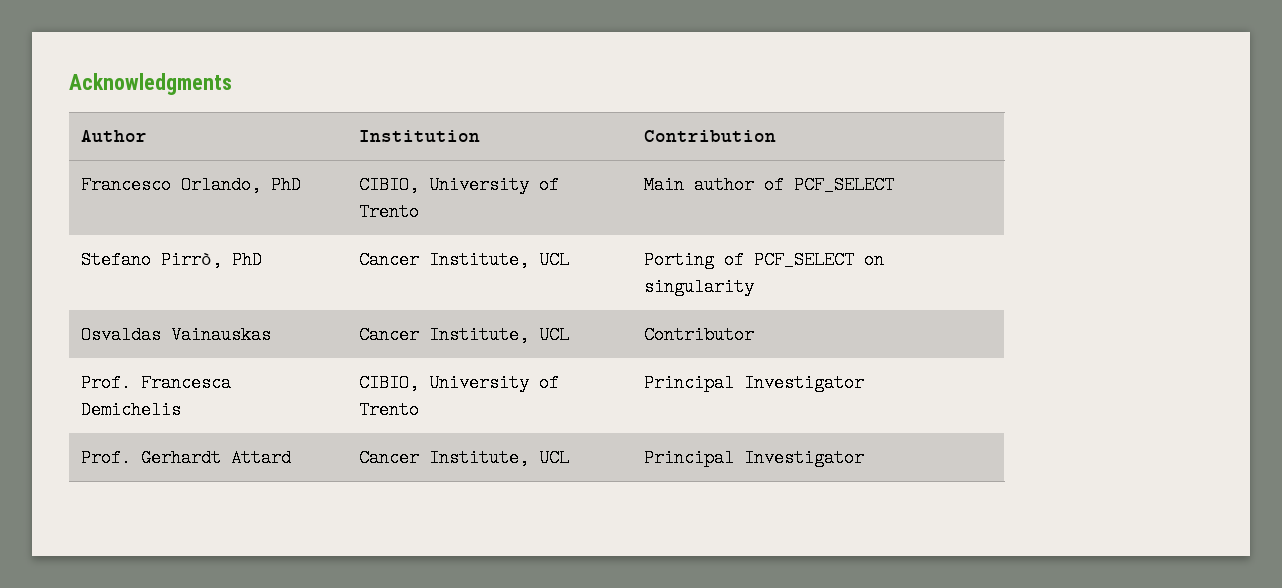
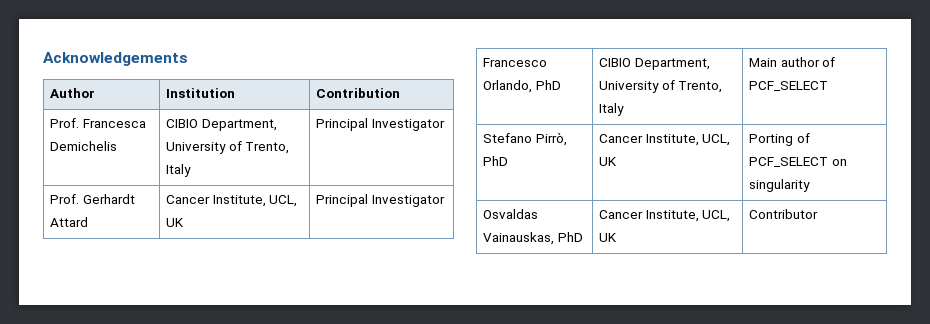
[69,73,232,95] Acknowledgments -> [43,52,188,66] Acknowledgements
[80,176,301,194] [358,176,559,194] [358,203,419,221] Francesco Orlando, PhD | CIBIO, University of Trento -> [50,118,146,128] [50,141,118,151] [166,119,277,131] [166,141,290,154] [166,164,192,177] [316,118,445,131] [50,194,135,204] [50,217,89,227] [166,195,298,207] [166,218,185,227] [316,194,445,207] [483,58,548,67] [483,80,561,93] [599,58,710,70] [599,80,723,93] [599,103,625,116] Prof. Francesca Demichelis | CIBIO Department, University of Trento, Italy | Principal Investigator // Prof. Gerhardt Attard | Cancer Institute, UCL, UK | Principal Investigator // Francesco Orlando, PhD | CIBIO Department, University of Trento, Italy
[538,251,569,269] UCL -> [702,134,731,146] [599,157,618,166] UCL, UK
[170,326,271,344] [358,326,569,344] Vainauskas | Cancer Institute, UCL -> [483,232,583,245] [599,210,731,222] [599,233,618,242] Vainauskas, PhD | Cancer Institute, UCL, UK
[80,374,231,392] [80,401,181,419] [358,374,559,392] [358,401,419,419] [643,374,864,392] [80,449,291,467] [358,449,569,467] [643,449,864,467] // Prof. Francesca Demichelis | CIBIO, University of Trento | Principal Investigator // Prof. Gerhardt Attard | Cancer Institute, UCL | Principal Investigator -> (819, 214) none

